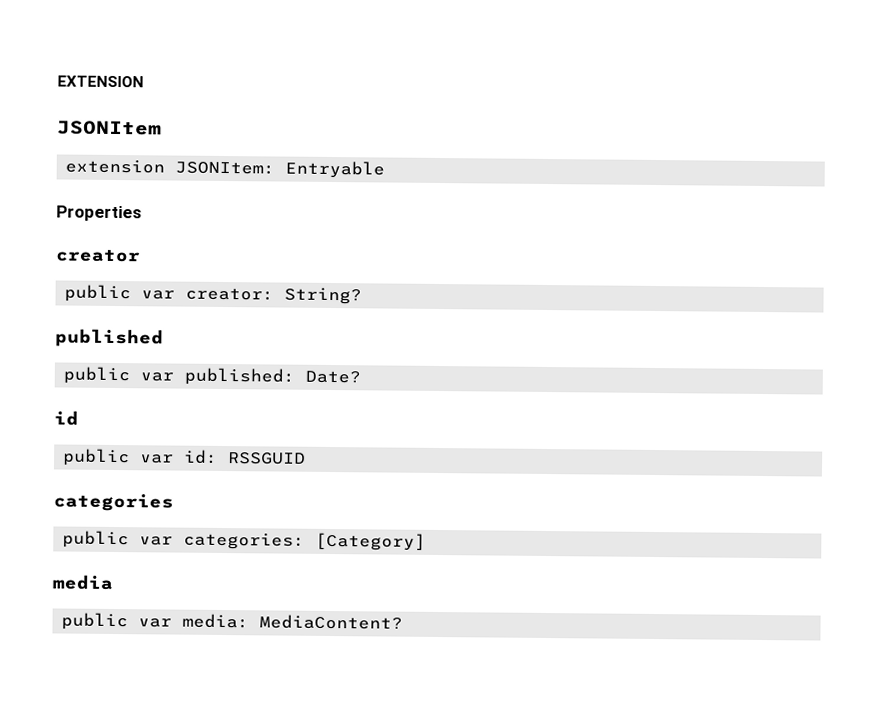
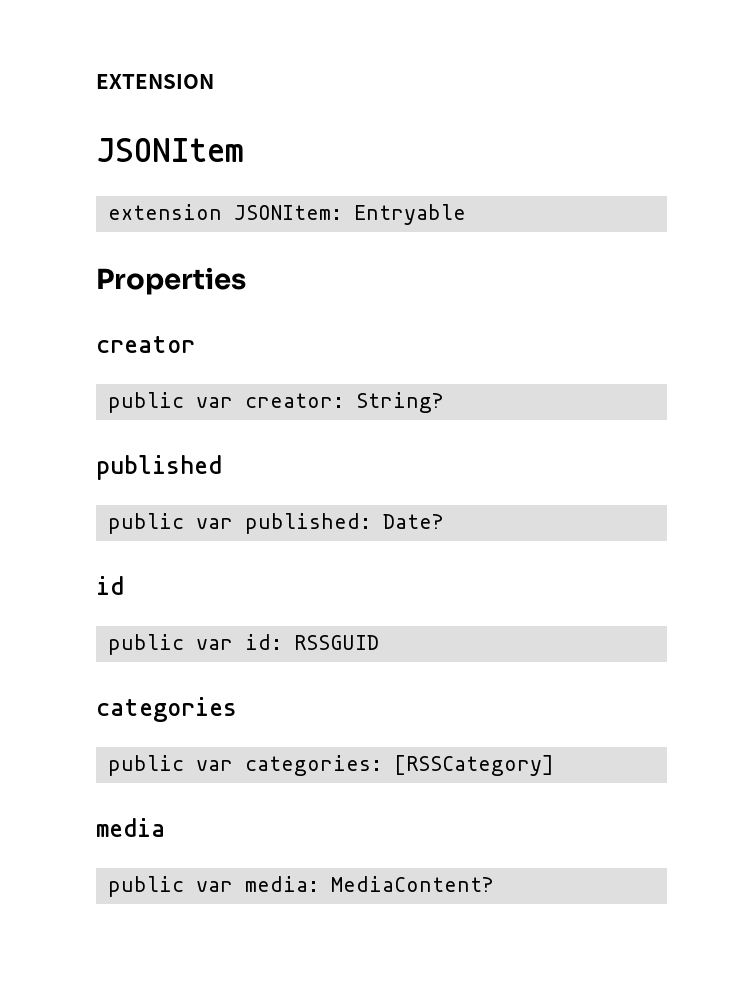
[315,532,427,551] [Category] -> [394,755,555,776] [RSSCategory]

